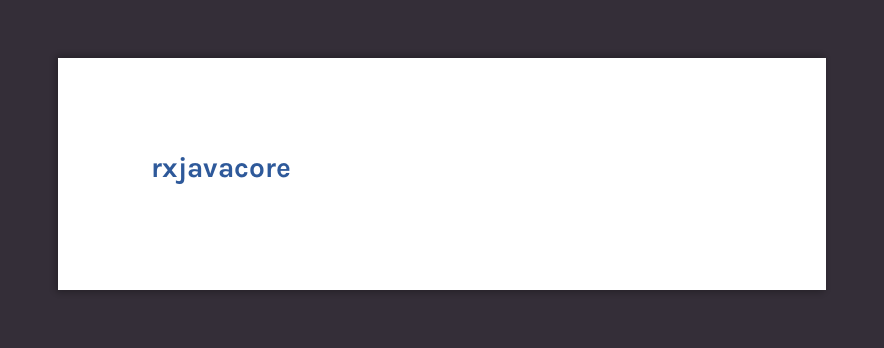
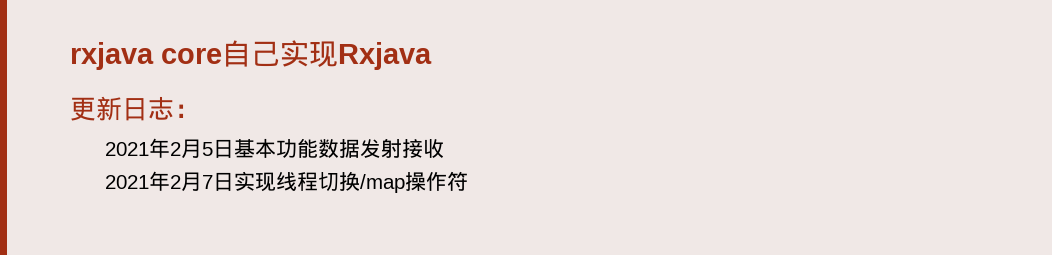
[151,157,291,185] rxjavacore -> [70,40,432,70] [70,96,200,121] [104,138,444,158] [104,171,468,193] rxjava core自己实现Rxjava // 更新日志： // 2021年2月5日基本功能数据发射接收 // 2021年2月7日实现线程切换/map操作符

